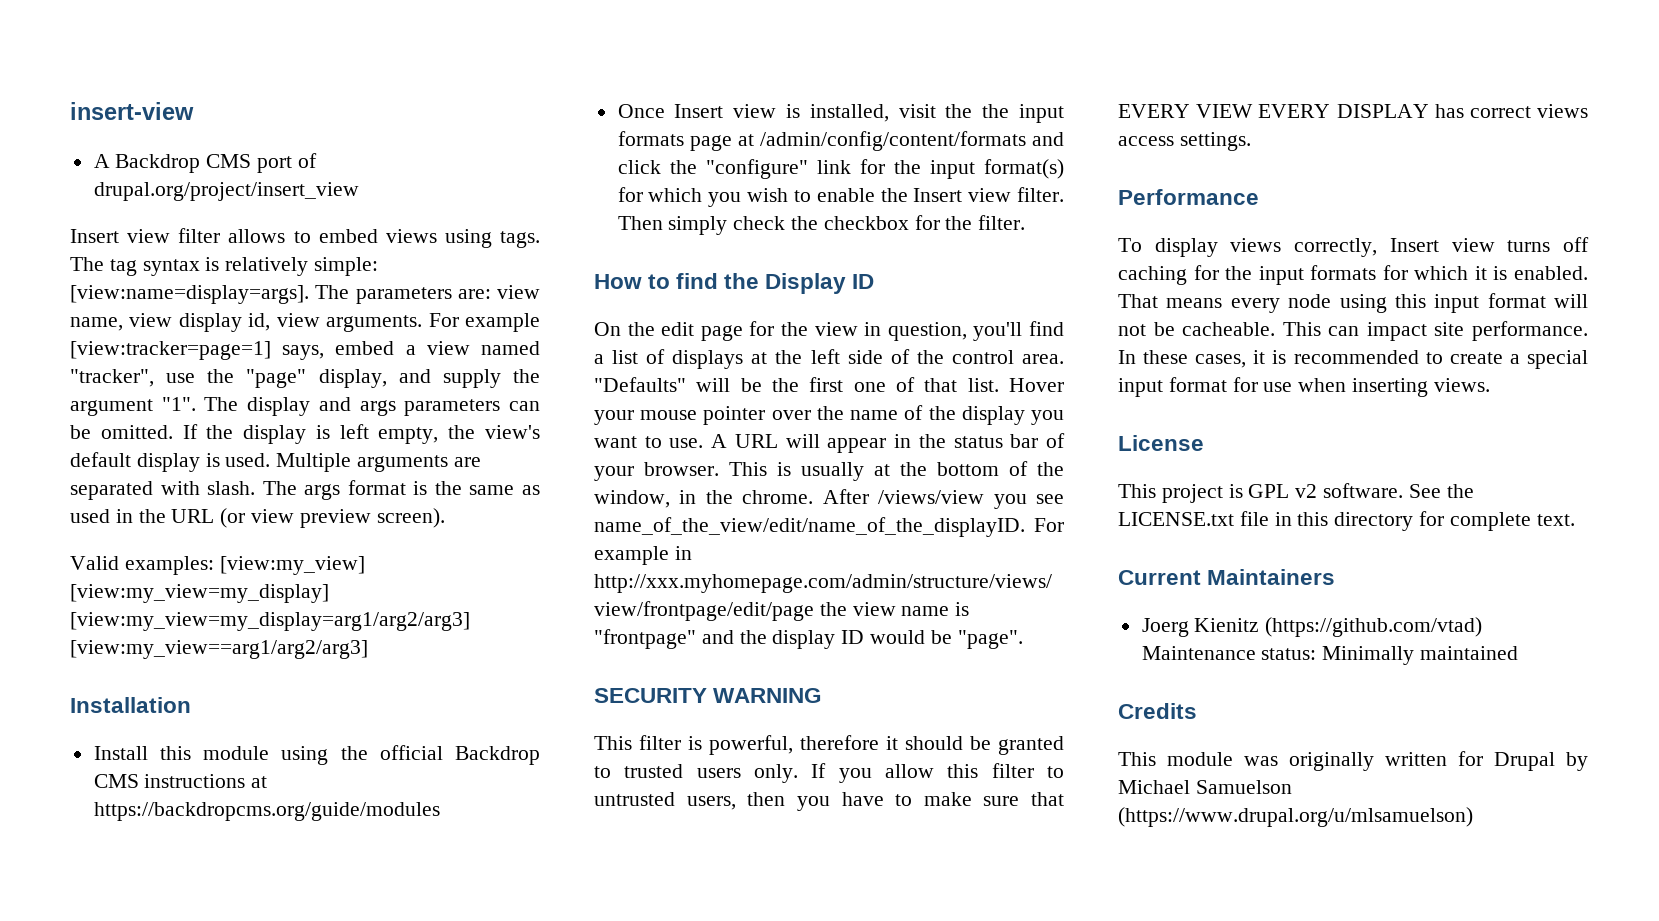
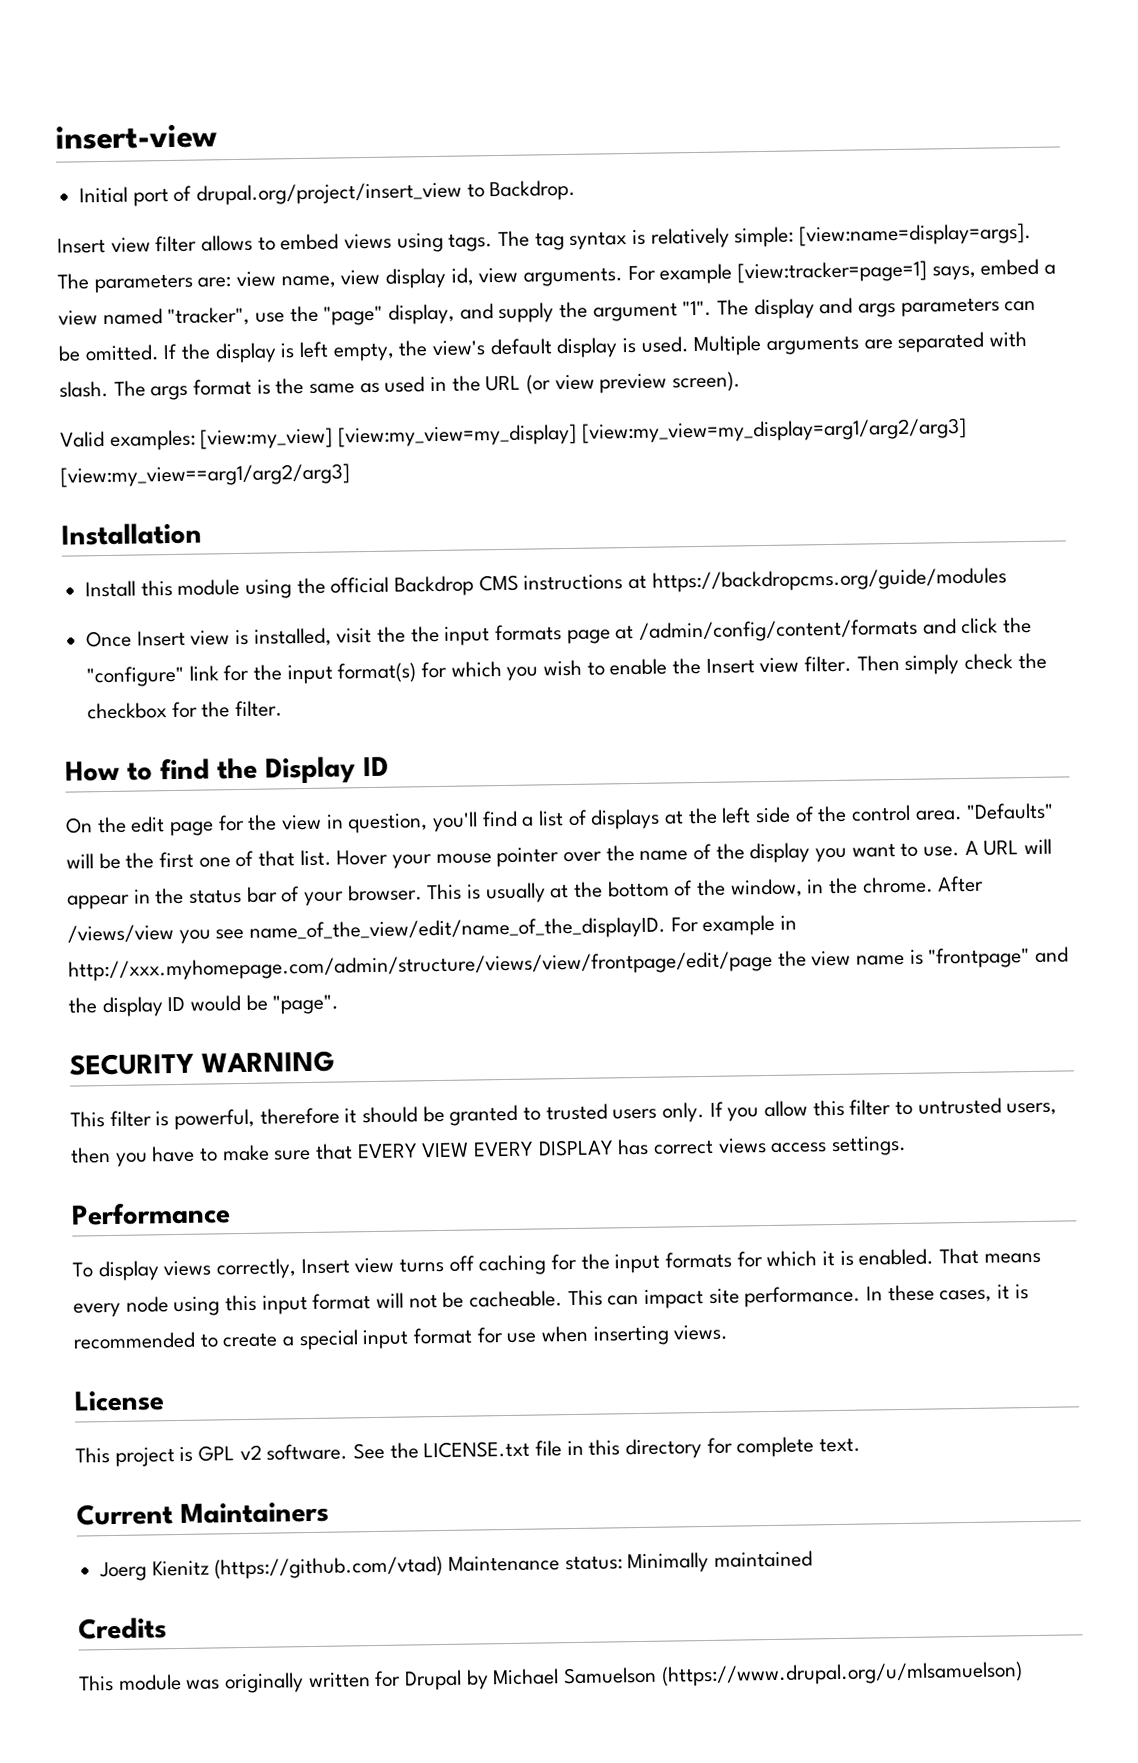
[93,154,252,173] A Backdrop CMS -> [79,186,129,204] Initial
(359, 191) none -> [466,179,577,202] to Backdrop.

